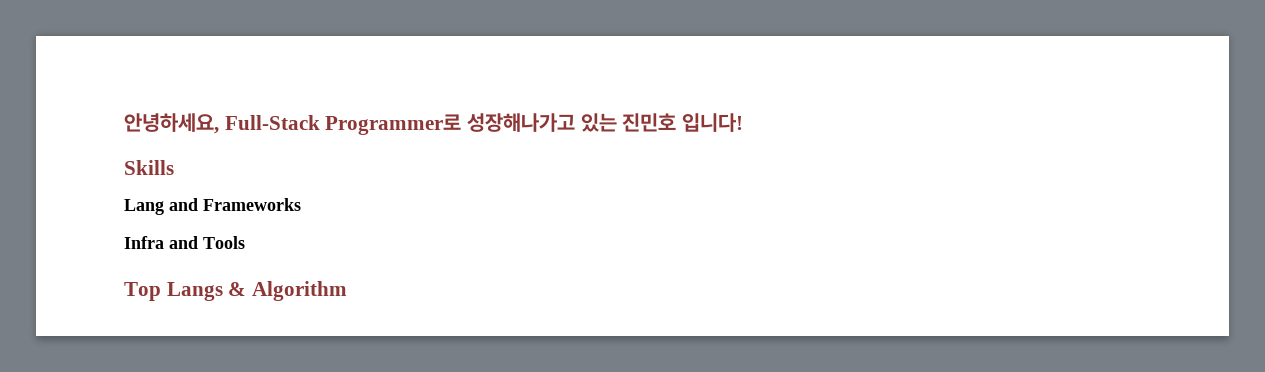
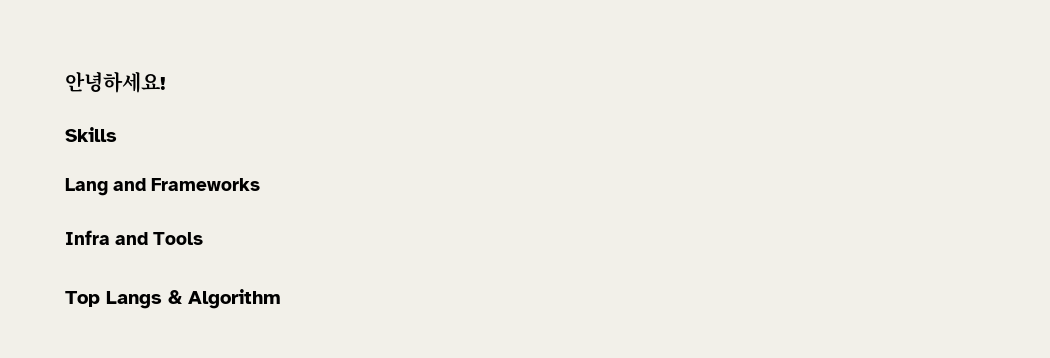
[124,113,744,135] 안녕하세요, Full-Stack Programmer로 성장해나가고 있는 진민호 입니다! -> [65,71,166,93] 안녕하세요!

